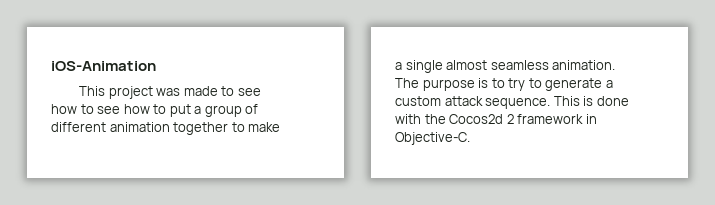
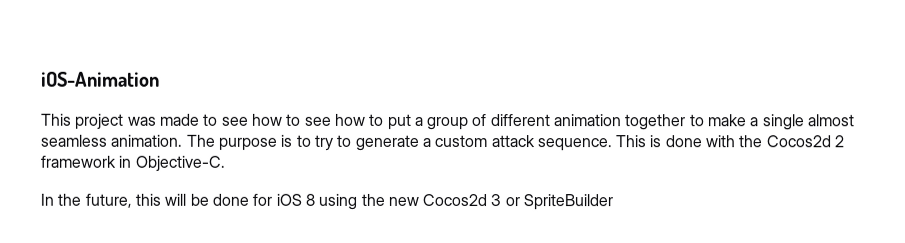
(470, 138) none -> [40,193,614,211] // In the future, this will be done for iOS 8 using the new Cocos2d 3 or SpriteBuilder

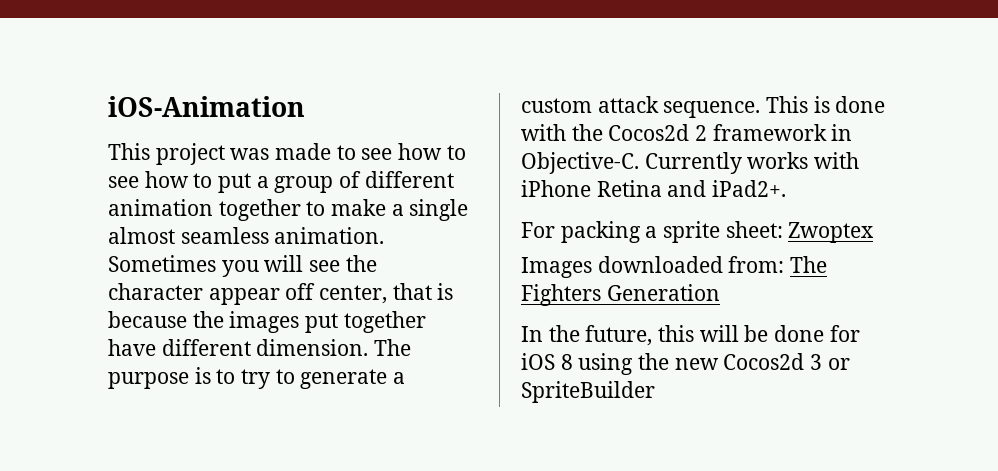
(183, 140) none -> [108,255,377,277] [108,283,454,305] [108,311,426,333] [108,339,369,356] Sometimes you will see the character appear off center, that is because the images put together have different dimension.
(225, 163) none -> [644,152,860,174] [521,180,787,197] [521,221,875,243] [521,256,828,278] [521,284,720,306] Currently works with iPhone Retina and iPad2+. // For packing a sprite sheet: Zwoptex // Images downloaded from: The Fighters Generation

